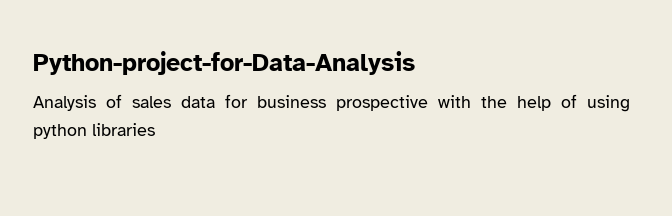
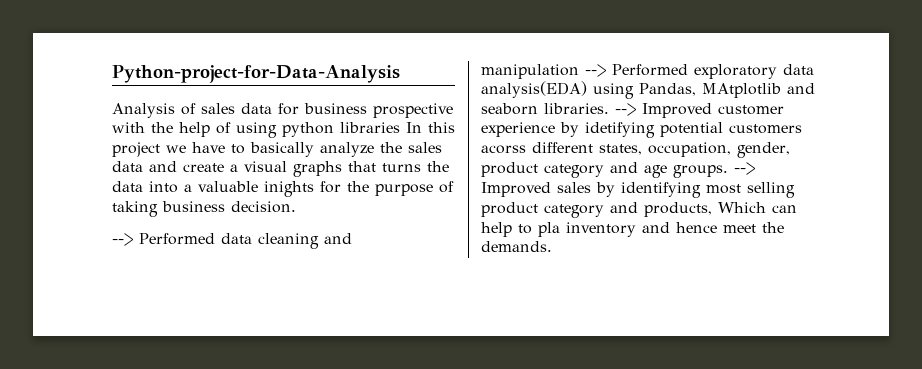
(155, 129) none -> [406,122,455,133] [112,142,442,157] [112,161,449,177] [112,181,454,197] [112,201,296,217] [112,233,352,249] [481,64,814,79] [481,81,815,99] [481,103,784,118] [481,122,802,138] [481,142,790,158] [481,162,755,178] [481,182,795,198] [481,202,797,218] [481,222,784,237] [481,241,552,252] In this project we have to basically analyze the sales data and create a visual graphs that turns the data into a valuable inights for the purpose of taking business decision. // --> Performed data cleaning and manipulation --> Performed exploratory data analysis(EDA) using Pandas, MAtplotlib and seaborn libraries. --> Improved customer experience by idetifying potential customers acorss different states, occupation, gender, product category and age groups. --> Improved sales by identifying most selling product category and products, Which can help to pla inventory and hence meet the demands.

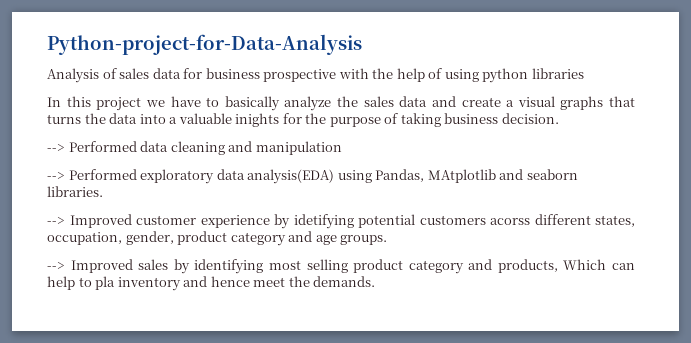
(400, 127) none -> (584, 73) //
(579, 71) none -> (342, 148) //
(609, 108) none -> (103, 191) //
(728, 171) none -> (388, 240) //

